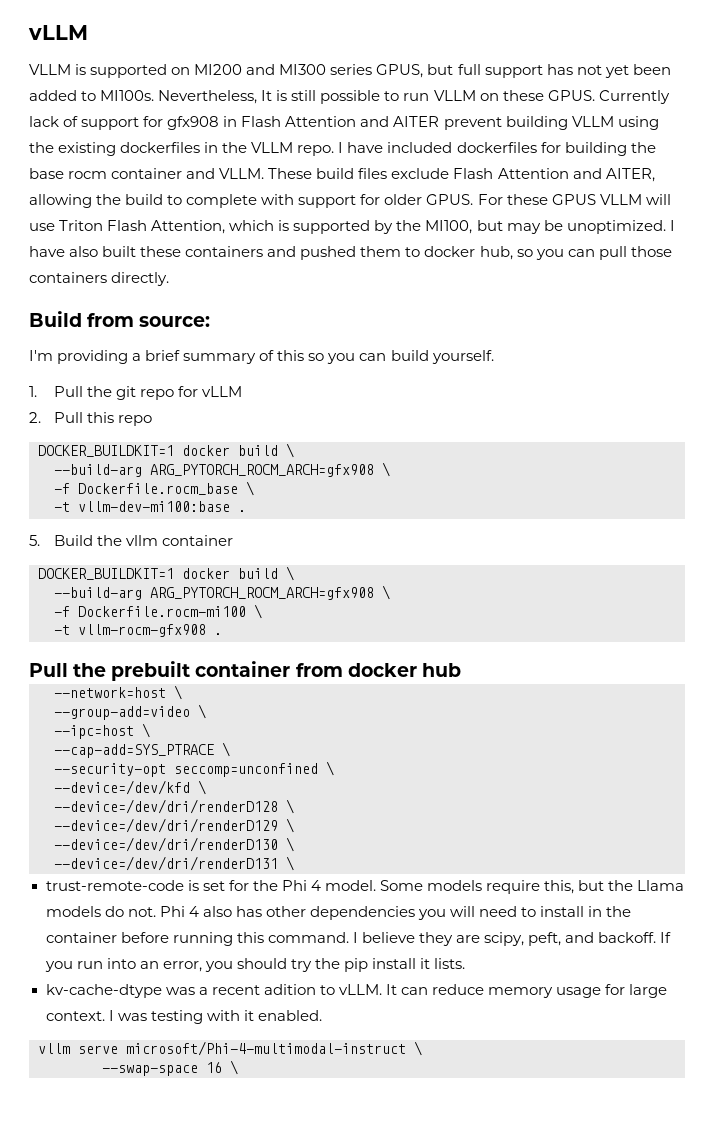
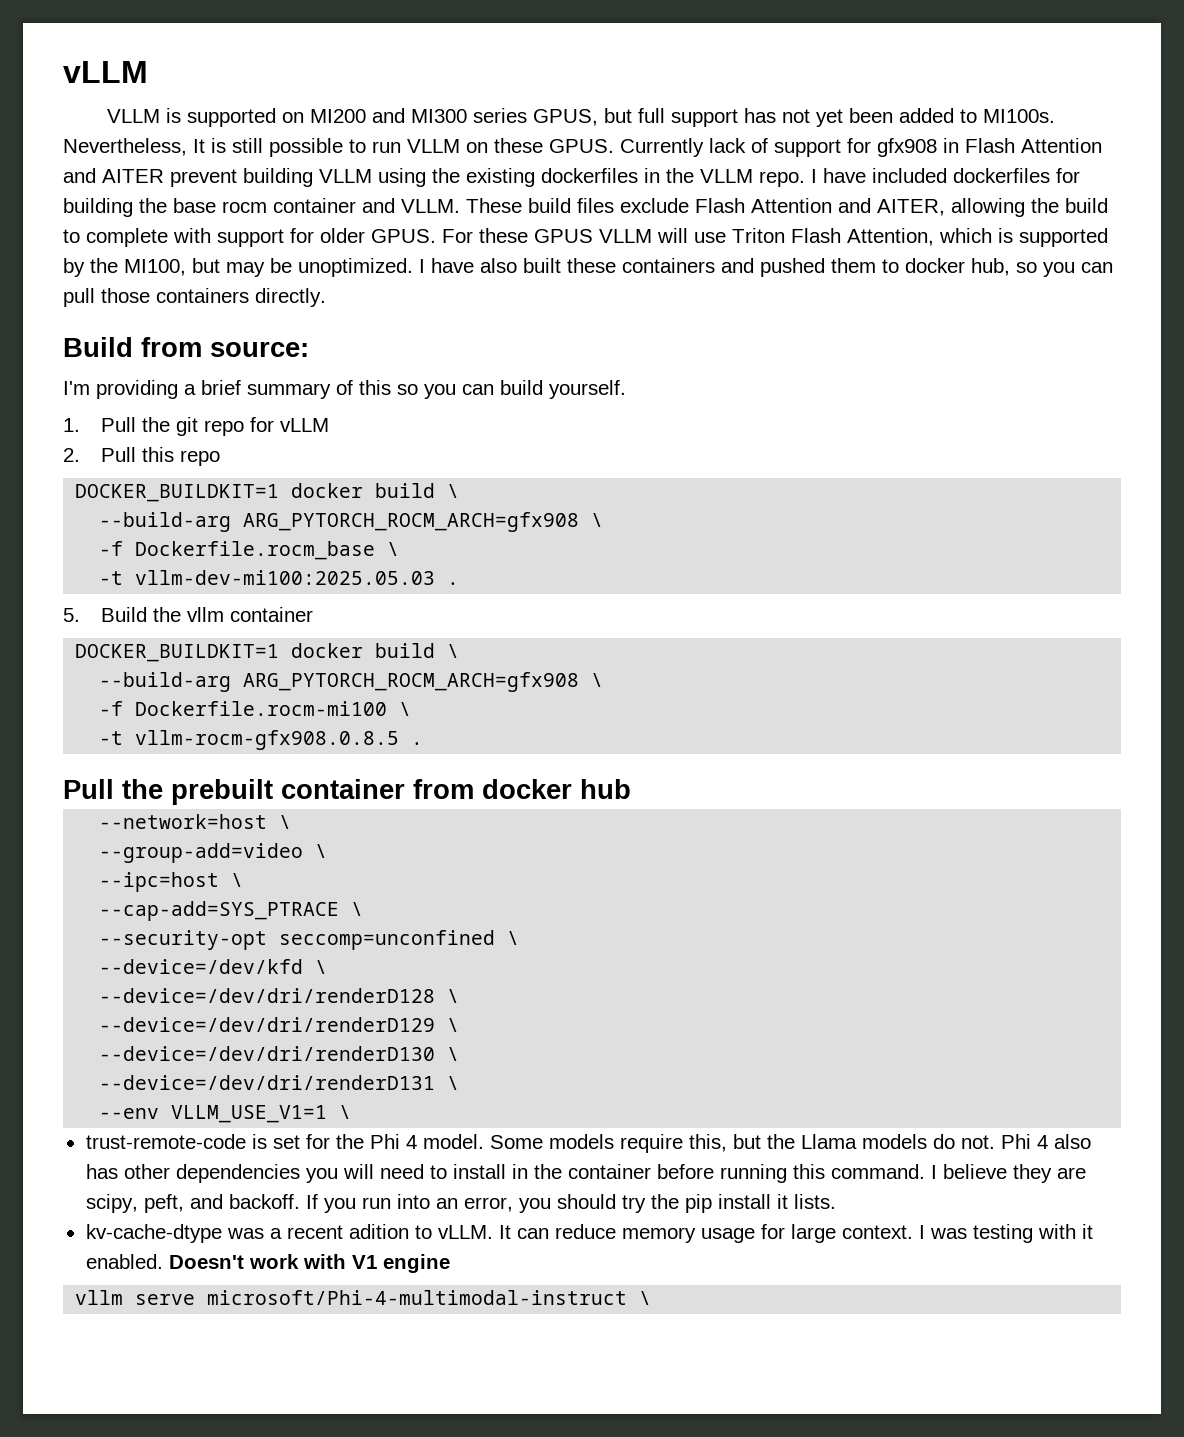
[78,501,230,512] vllm-dev-mi100:base -> [135,570,436,585] vllm-dev-mi100:2025.05.03
[78,624,206,637] vllm-rocm-gfx908 -> [135,730,400,750] vllm-rocm-gfx908.0.8.5
(294, 863) none -> [99,1105,352,1123] // --env VLLM_USE_V1=1 \
(322, 1015) none -> [168,1254,450,1273] Doesn't work with V1 engine
[102,1060,238,1076] // --swap-space 16 \ -> (652, 1298) none

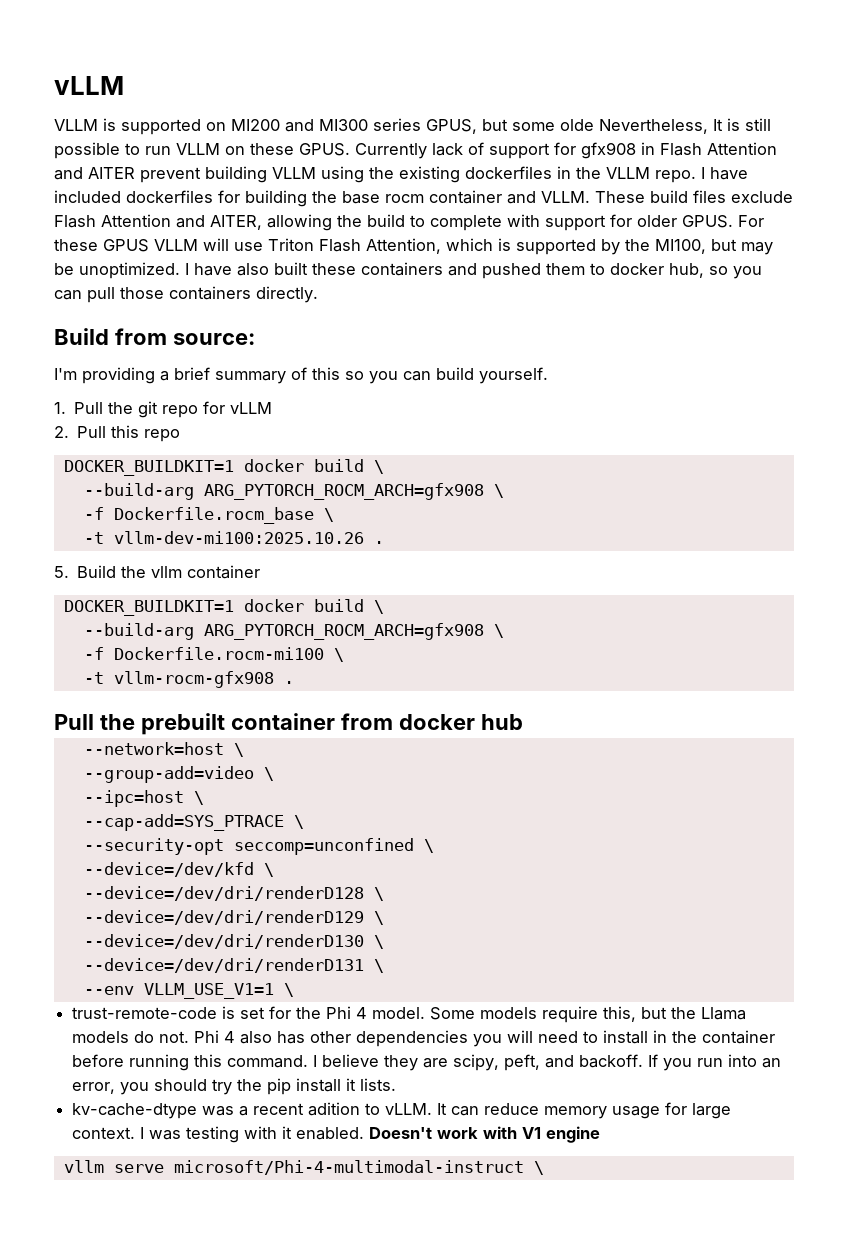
[637,108,1055,127] full support has not yet been added to MI100s. -> [512,119,594,131] some olde
[135,570,436,585] vllm-dev-mi100:2025.05.03 -> [113,531,364,544] vllm-dev-mi100:2025.10.26
[135,730,400,750] vllm-rocm-gfx908.0.8.5 -> [113,671,274,688] vllm-rocm-gfx908

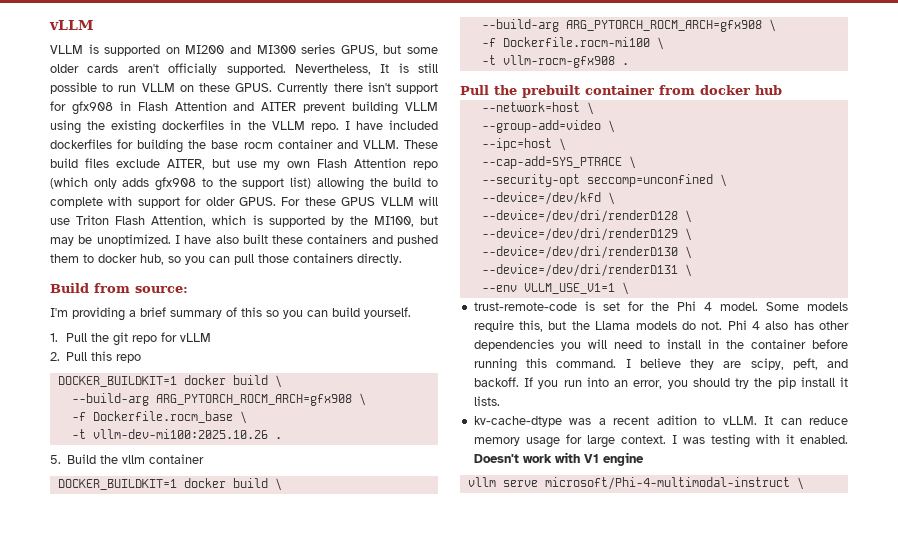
[560,119,594,131] olde -> [50,63,286,75] older cards aren't officially supported.
[432,142,484,156] lack of -> [333,82,391,92] there isn't
[54,214,262,230] Flash Attention and AITER, -> [166,158,438,170] [50,177,312,191] AITER, but use my own Flash Attention repo (which only adds gfx908 to the support list)

